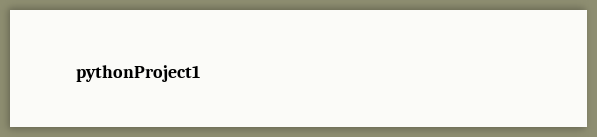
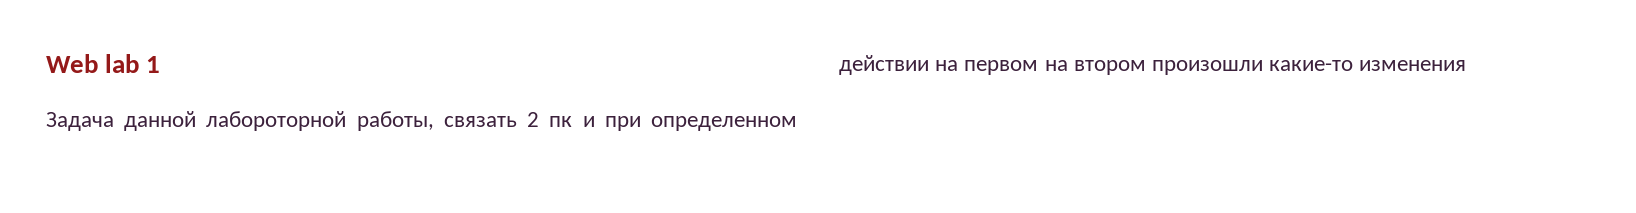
[76,65,200,82] pythonProject1 -> [46,54,161,73] [46,111,797,131] [839,55,1467,75] Web lab 1 // Задача данной лабороторной работы, связать 2 пк и при определенном действии на первом на втором произошли какие-то изменения

